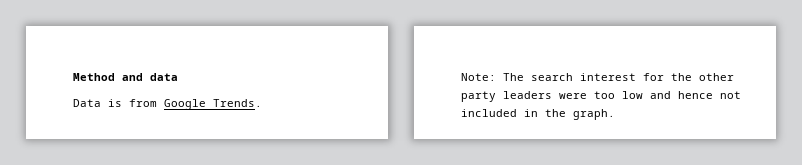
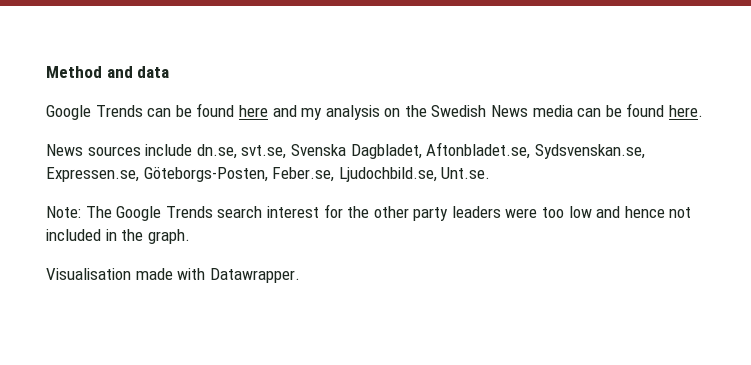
[73,99,262,110] Data is from Google Trends. -> [46,103,704,120] [46,142,645,159] [46,167,491,182] Google Trends can be found here and my analysis on the Swedish News media can be found here. // News sources include dn.se, svt.se, Svenska Dagbladet, Aftonbladet.se, Sydsvenskan.se, Expressen.se, Göteborgs-Posten, Feber.se, Ljudochbild.se, Unt.se.
(524, 77) none -> [116,206,213,221] Google Trends
(615, 114) none -> [46,268,300,283] // Visualisation made with Datawrapper.

